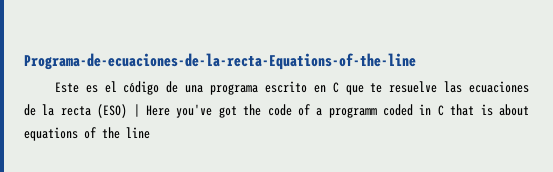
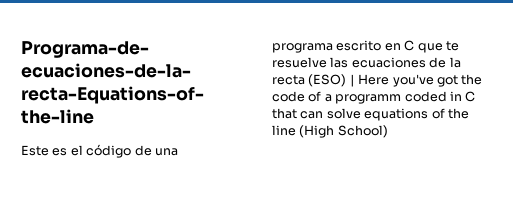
[480,104,530,116] is about -> [300,108,361,119] can solve
(150, 133) none -> [299,125,388,138] (High School)

